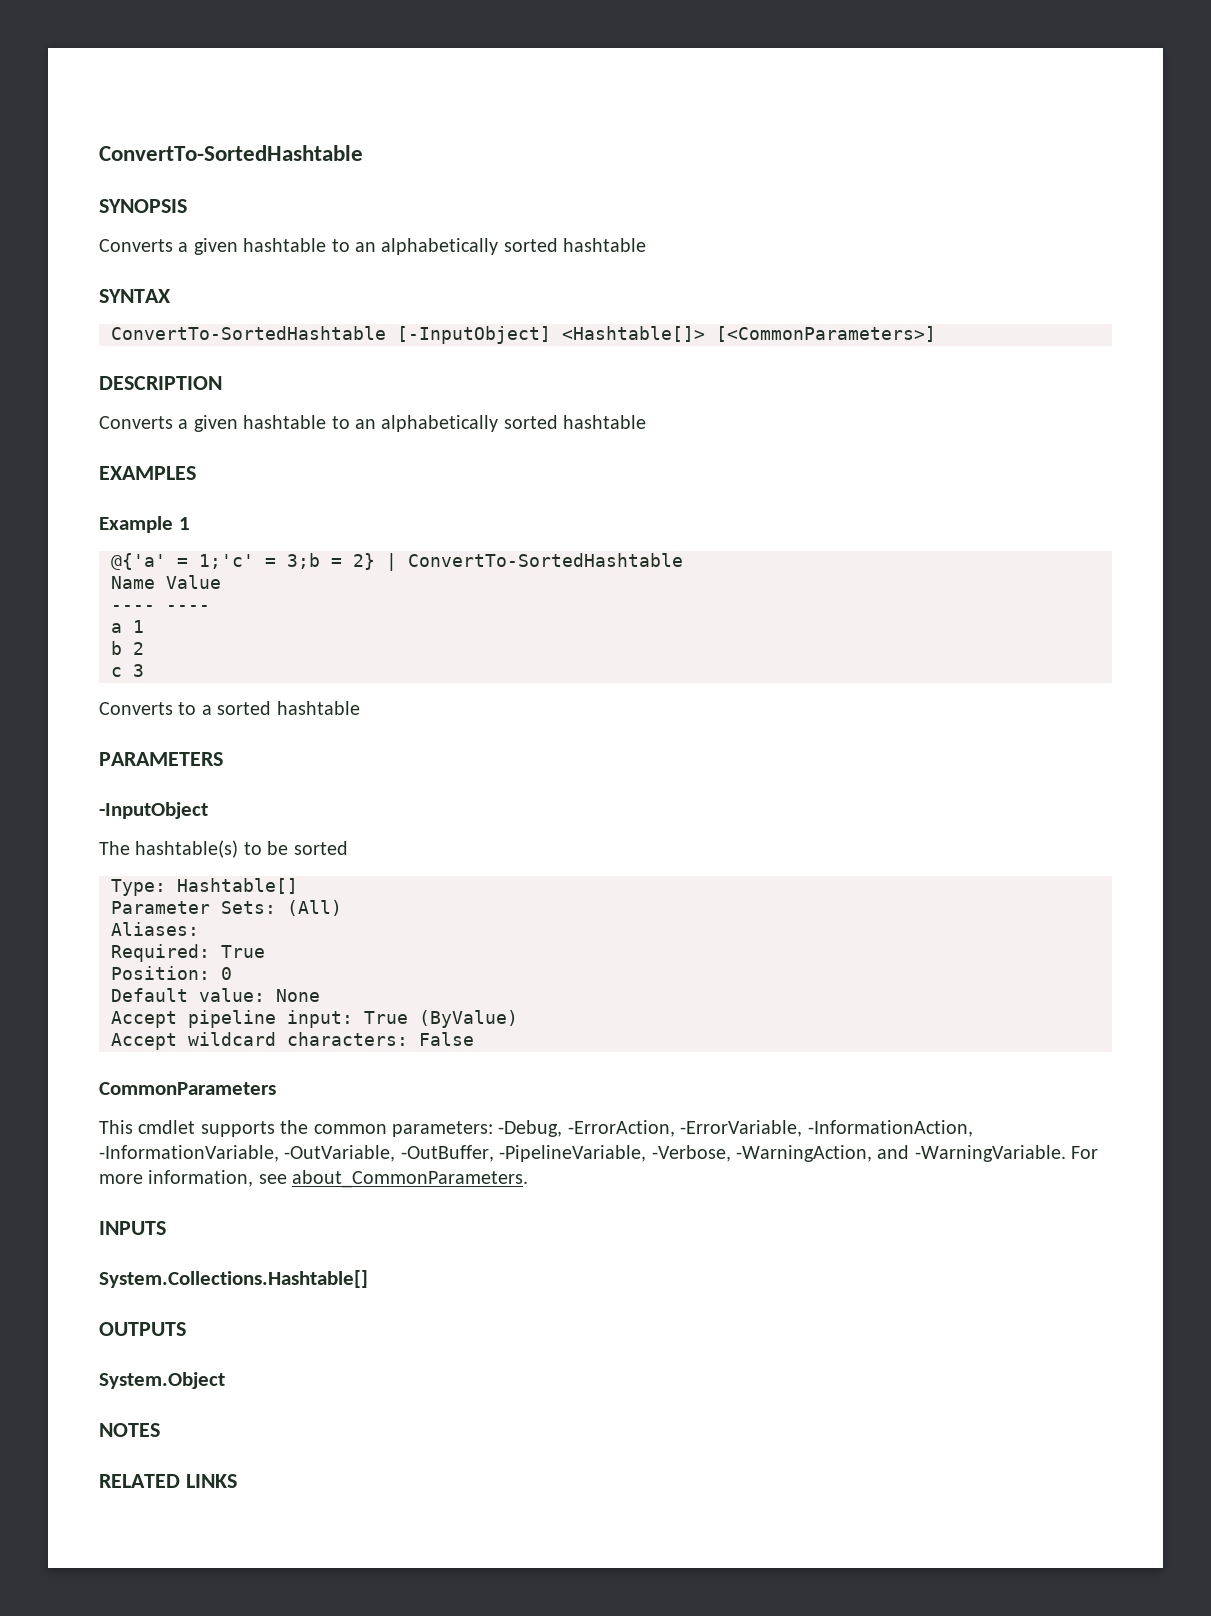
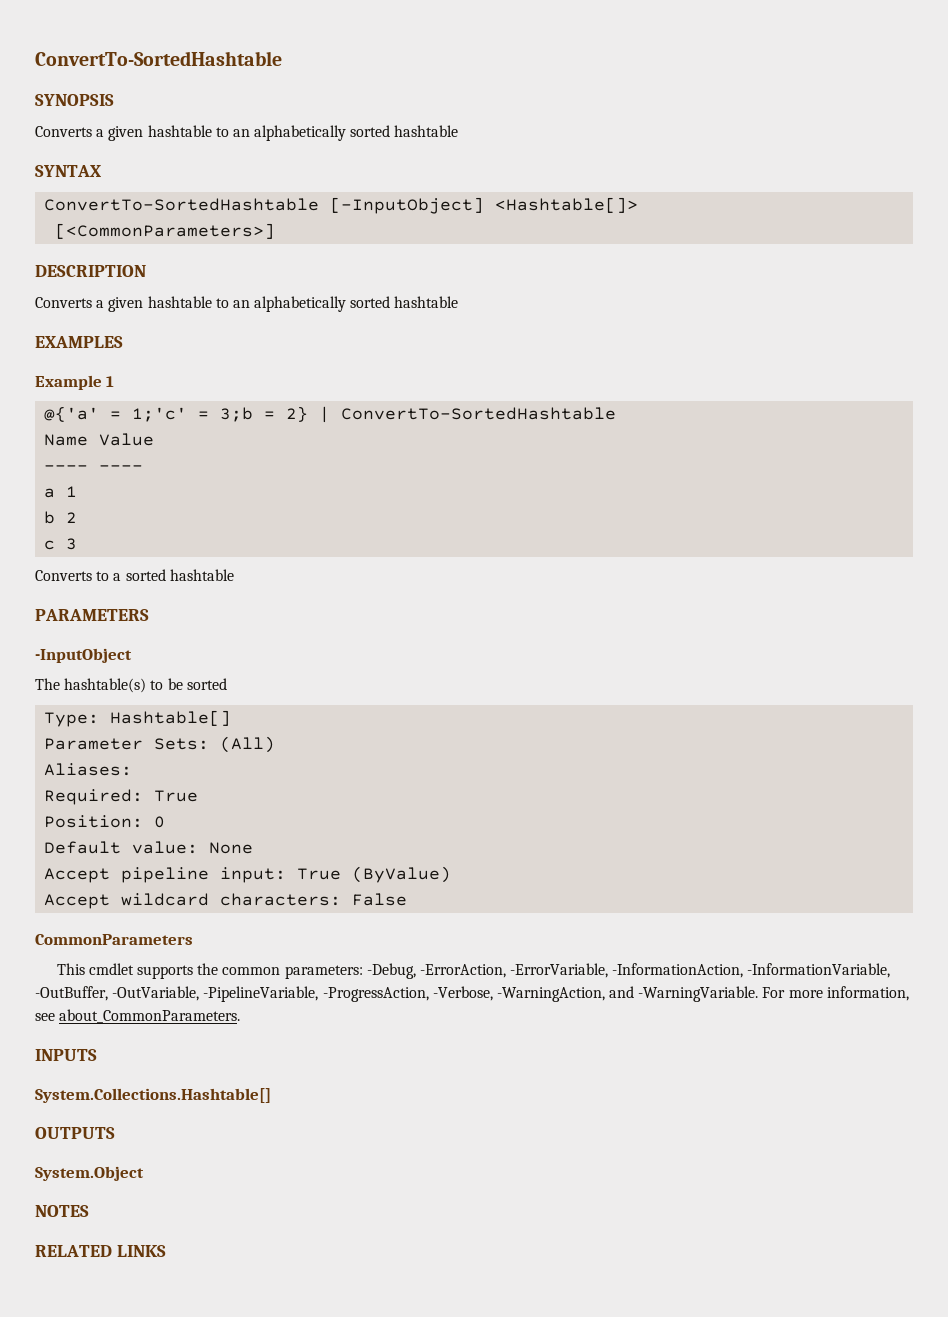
(705, 334) none -> (639, 205) //
[284,1145,647,1162] -OutVariable, -OutBuffer, -PipelineVariable, -> [35,986,429,1002] -OutBuffer, -OutVariable, -PipelineVariable, -ProgressAction,

